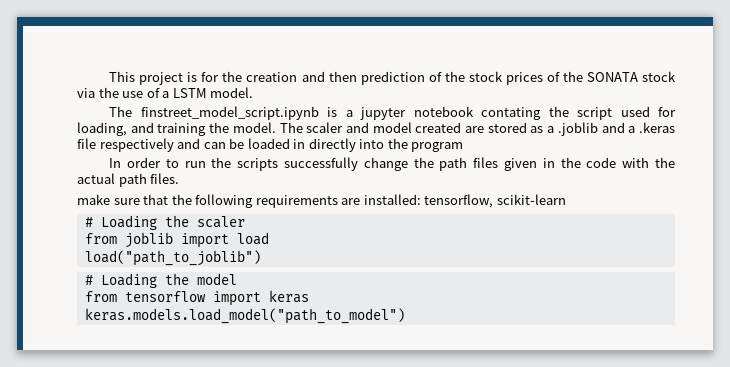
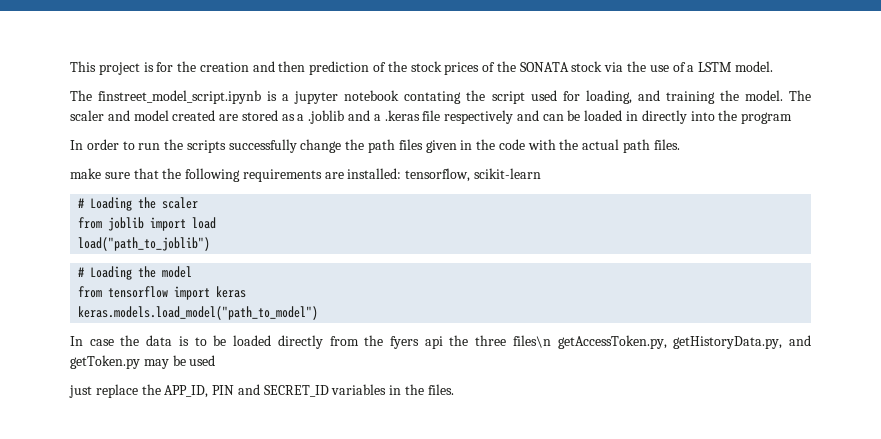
(405, 316) none -> [70,335,811,349] [70,355,216,369] [69,384,454,398] // In case the data is to be loaded directly from the fyers api the three files\n getAccessToken.py, getHistoryData.py, and getToken.py may be used // just replace the APP_ID, PIN and SECRET_ID variables in the files.

